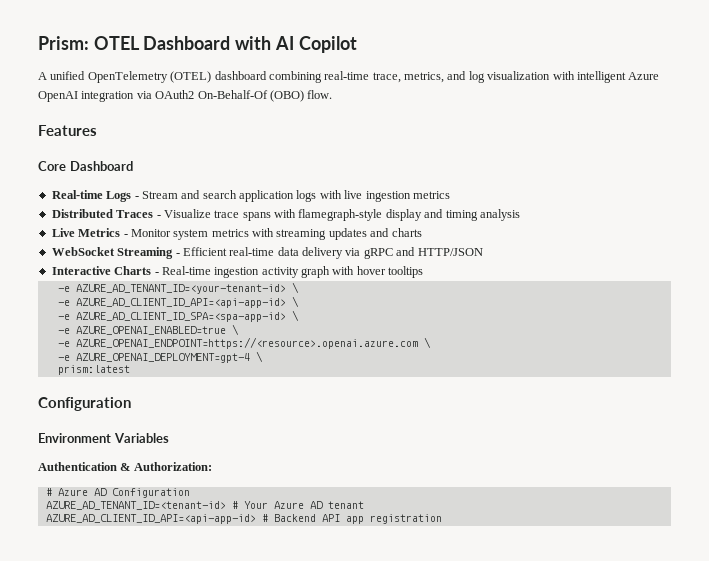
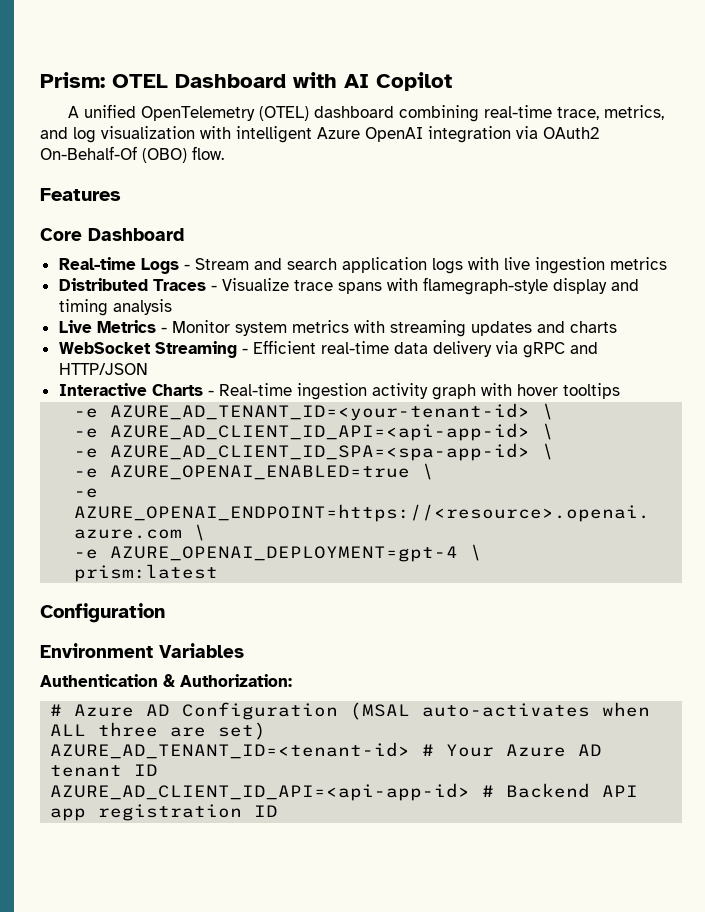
(190, 493) none -> [350,702,651,720] [50,722,267,740] (MSAL auto-activates when ALL three are set)
(364, 505) none -> [134,764,159,776] ID
(442, 519) none -> [254,805,279,817] ID

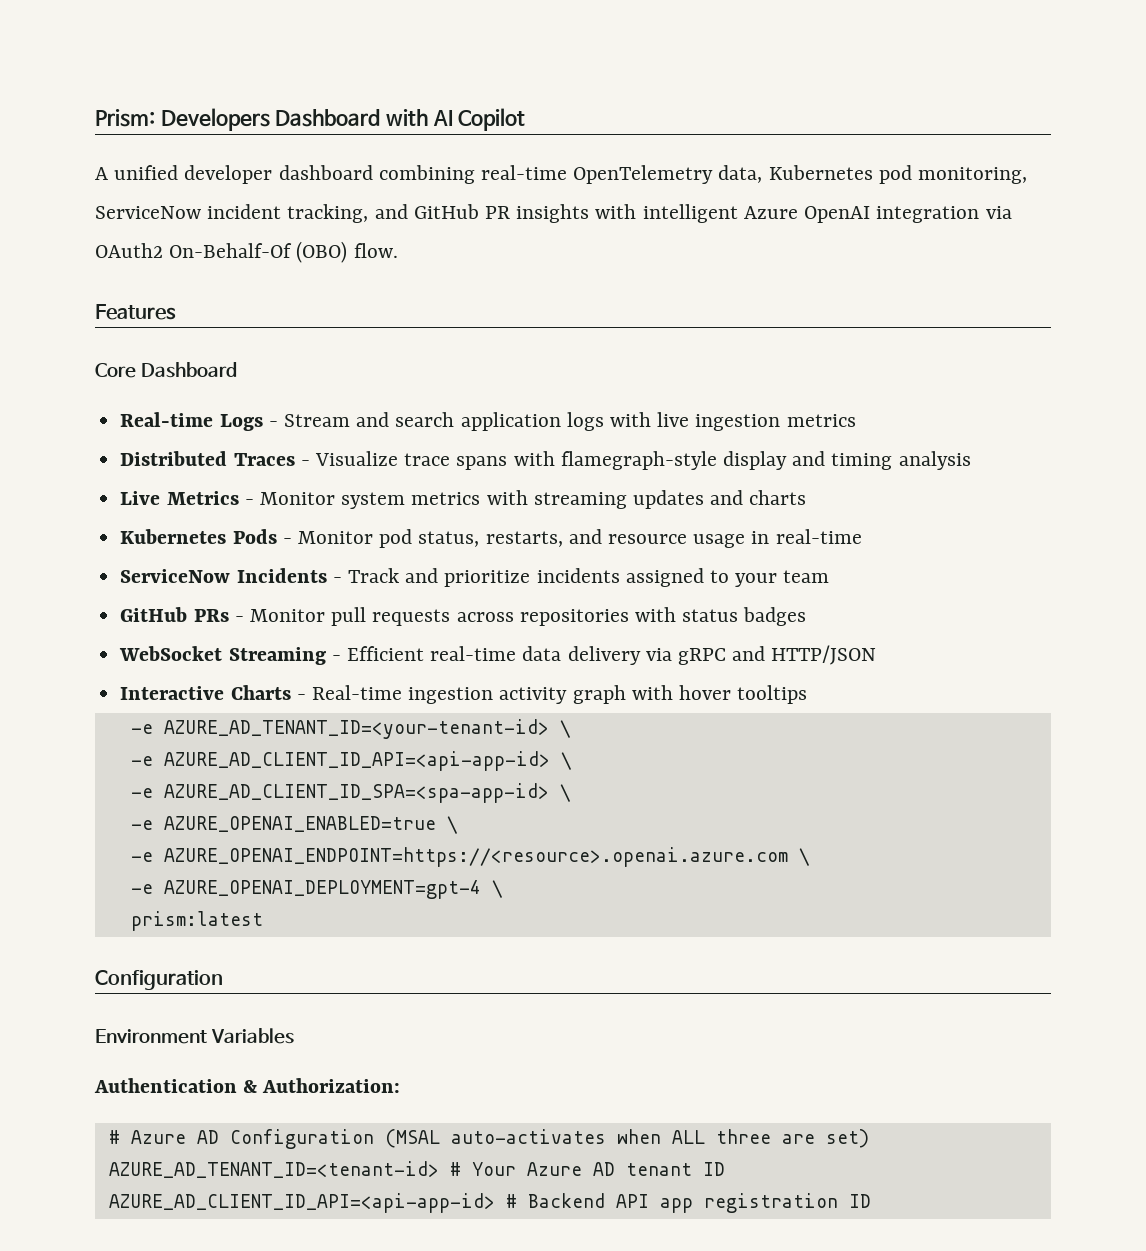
[112,74,168,88] OTEL -> [160,108,270,131] Developers
[140,106,309,121] OpenTelemetry (OTEL) -> [184,165,273,184] developer
[556,105,664,120] [40,126,195,143] trace, metrics, and log visualization -> [573,165,1028,184] [95,204,590,223] OpenTelemetry data, Kubernetes pod monitoring, ServiceNow incident tracking, and GitHub PR insights
(617, 327) none -> [120,529,862,548] [120,568,830,587] [120,607,807,626] // Kubernetes Pods - Monitor pod status, restarts, and resource usage in real-time // ServiceNow Incidents - Track and prioritize incidents assigned to your team // GitHub PRs - Monitor pull requests across repositories with status badges

